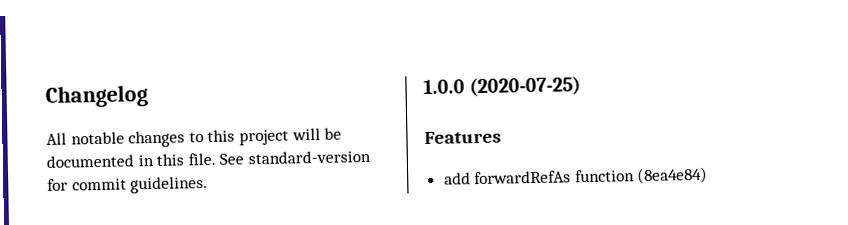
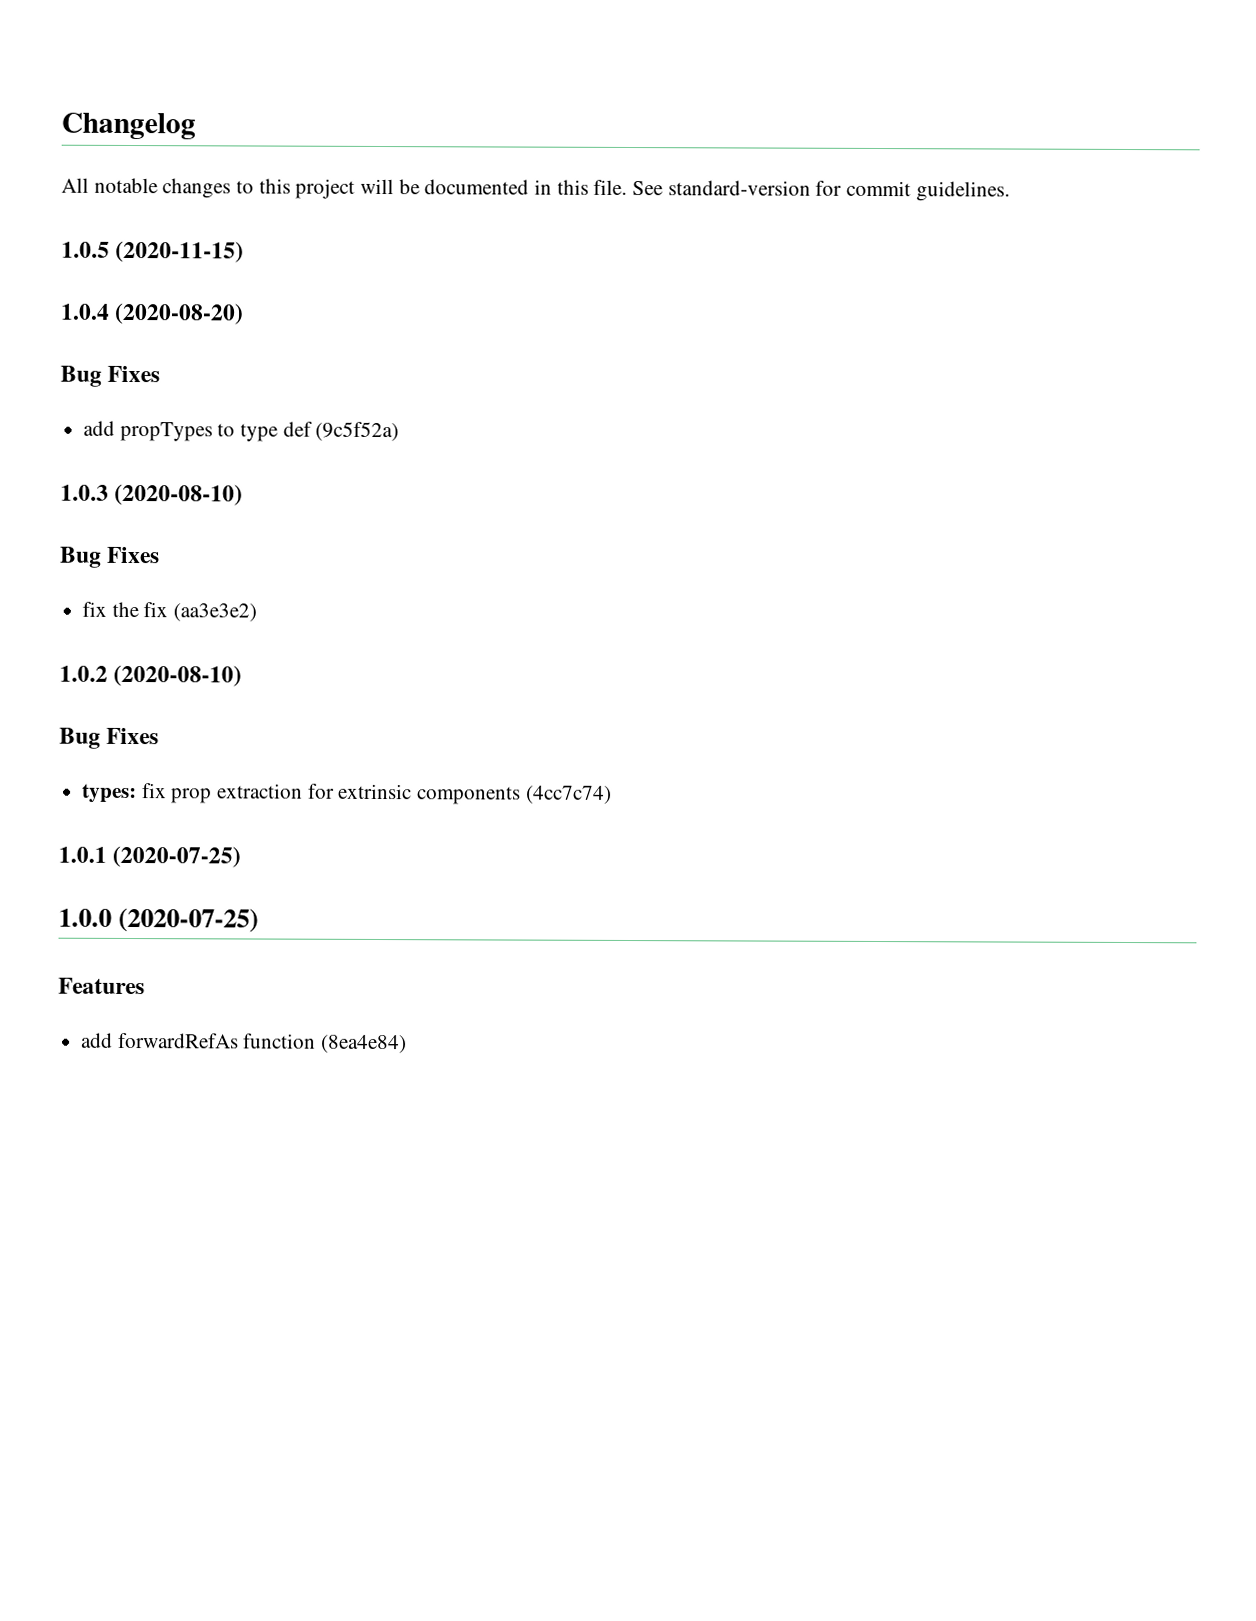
(209, 184) none -> [61,240,245,263] [60,302,245,325] [60,365,161,387] [83,420,400,442] [60,483,244,506] [59,546,161,568] [82,601,258,622] [59,664,243,687] [59,727,160,749] [82,783,612,805] [58,845,242,868] // 1.0.5 (2020-11-15) // 1.0.4 (2020-08-20) // Bug Fixes // add propTypes to type def (9c5f52a) // 1.0.3 (2020-08-10) // Bug Fixes // fix the fix (aa3e3e2) // 1.0.2 (2020-08-10) // Bug Fixes // types: fix prop extraction for extrinsic components (4cc7c74) // 1.0.1 (2020-07-25)

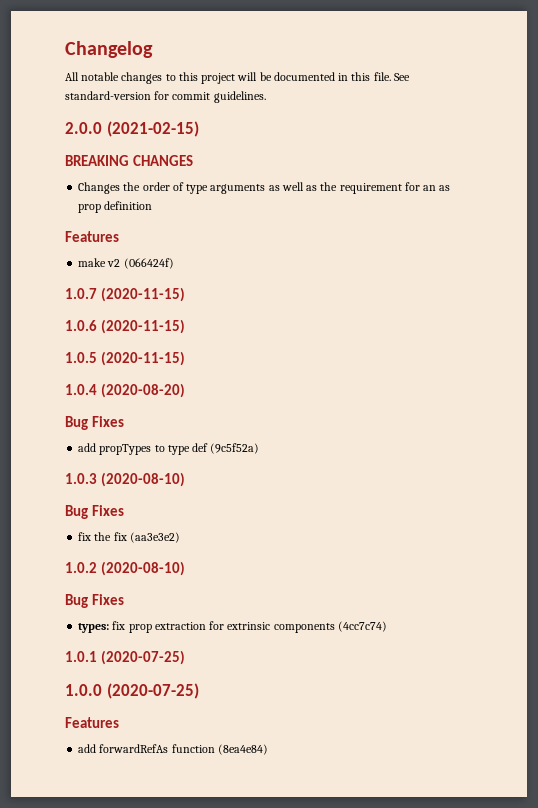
(1010, 191) none -> [65,121,199,137] [65,155,193,166] [78,182,451,194] [78,201,153,213] [65,231,119,242] [78,258,174,269] [65,287,185,302] [65,319,185,334] // 2.0.0 (2021-02-15) // BREAKING CHANGES // Changes the order of type arguments as well as the requirement for an as prop definition // Features // make v2 (066424f) // 1.0.7 (2020-11-15) // 1.0.6 (2020-11-15)

